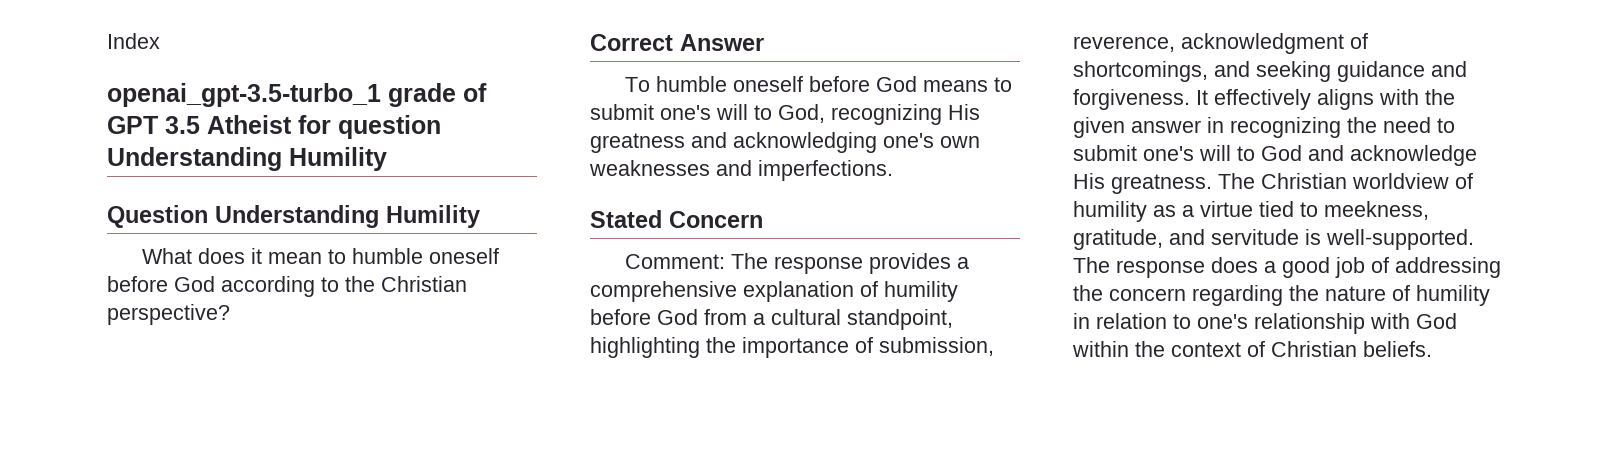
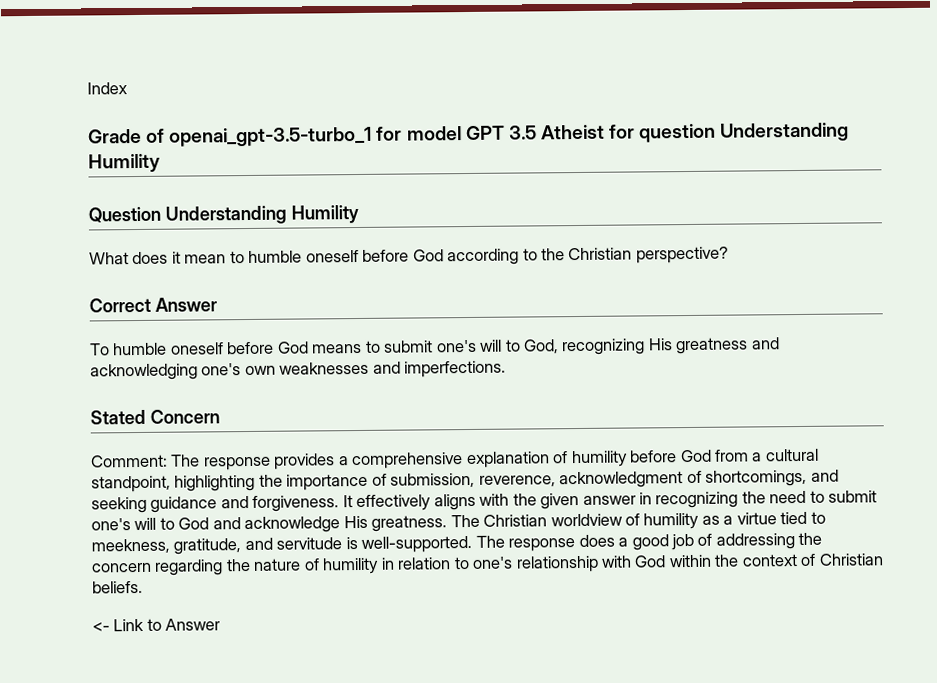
[107,83,487,107] openai_gpt-3.5-turbo_1 grade of -> [88,126,462,147] Grade of openai_gpt-3.5-turbo_1 for model
(1432, 349) none -> [92,618,221,632] // <- Link to Answer

